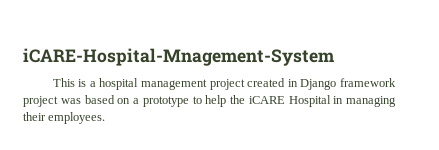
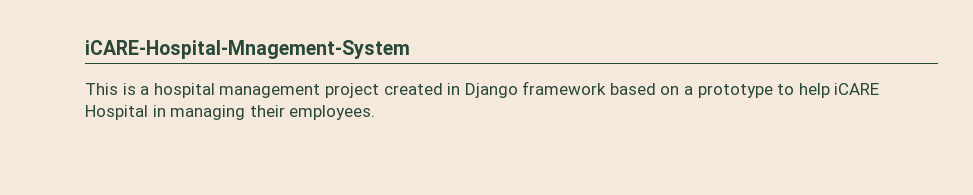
[23,96,81,107] project was -> (607, 88) none
[230,95,245,104] the -> (830, 90) none

